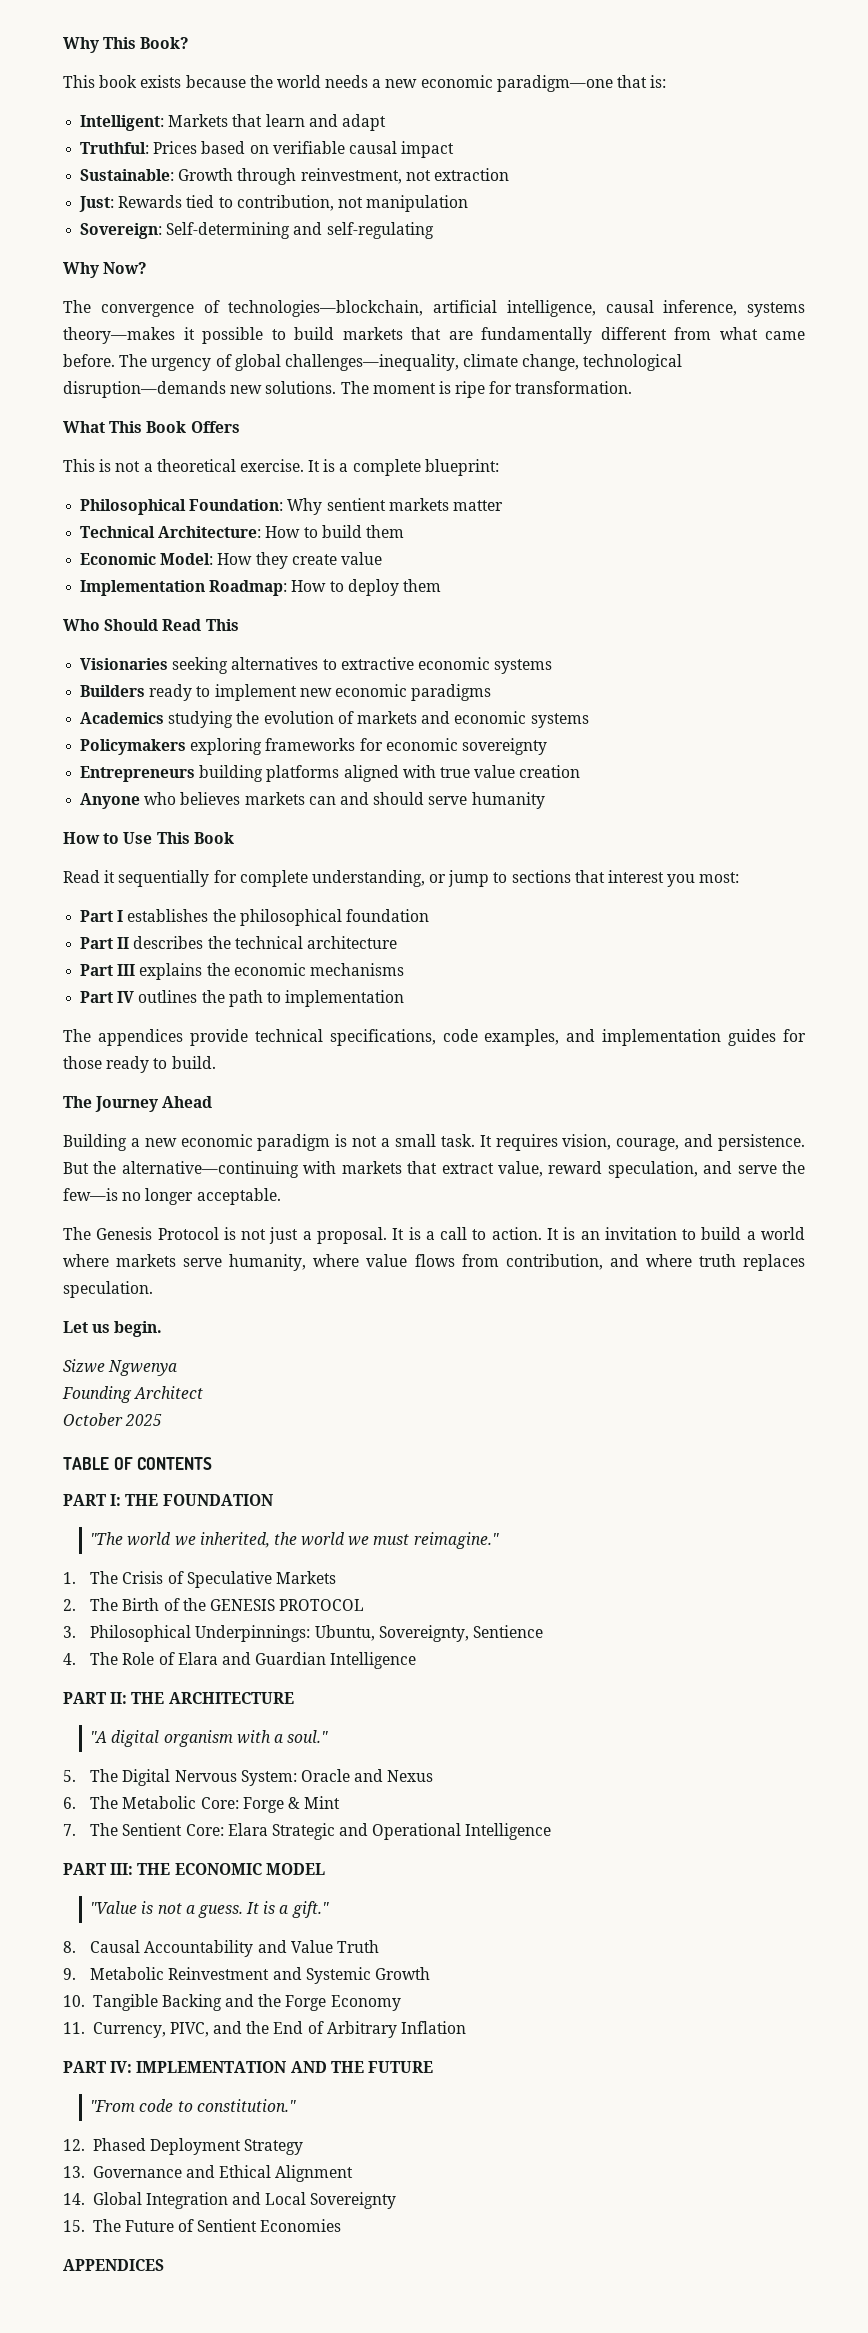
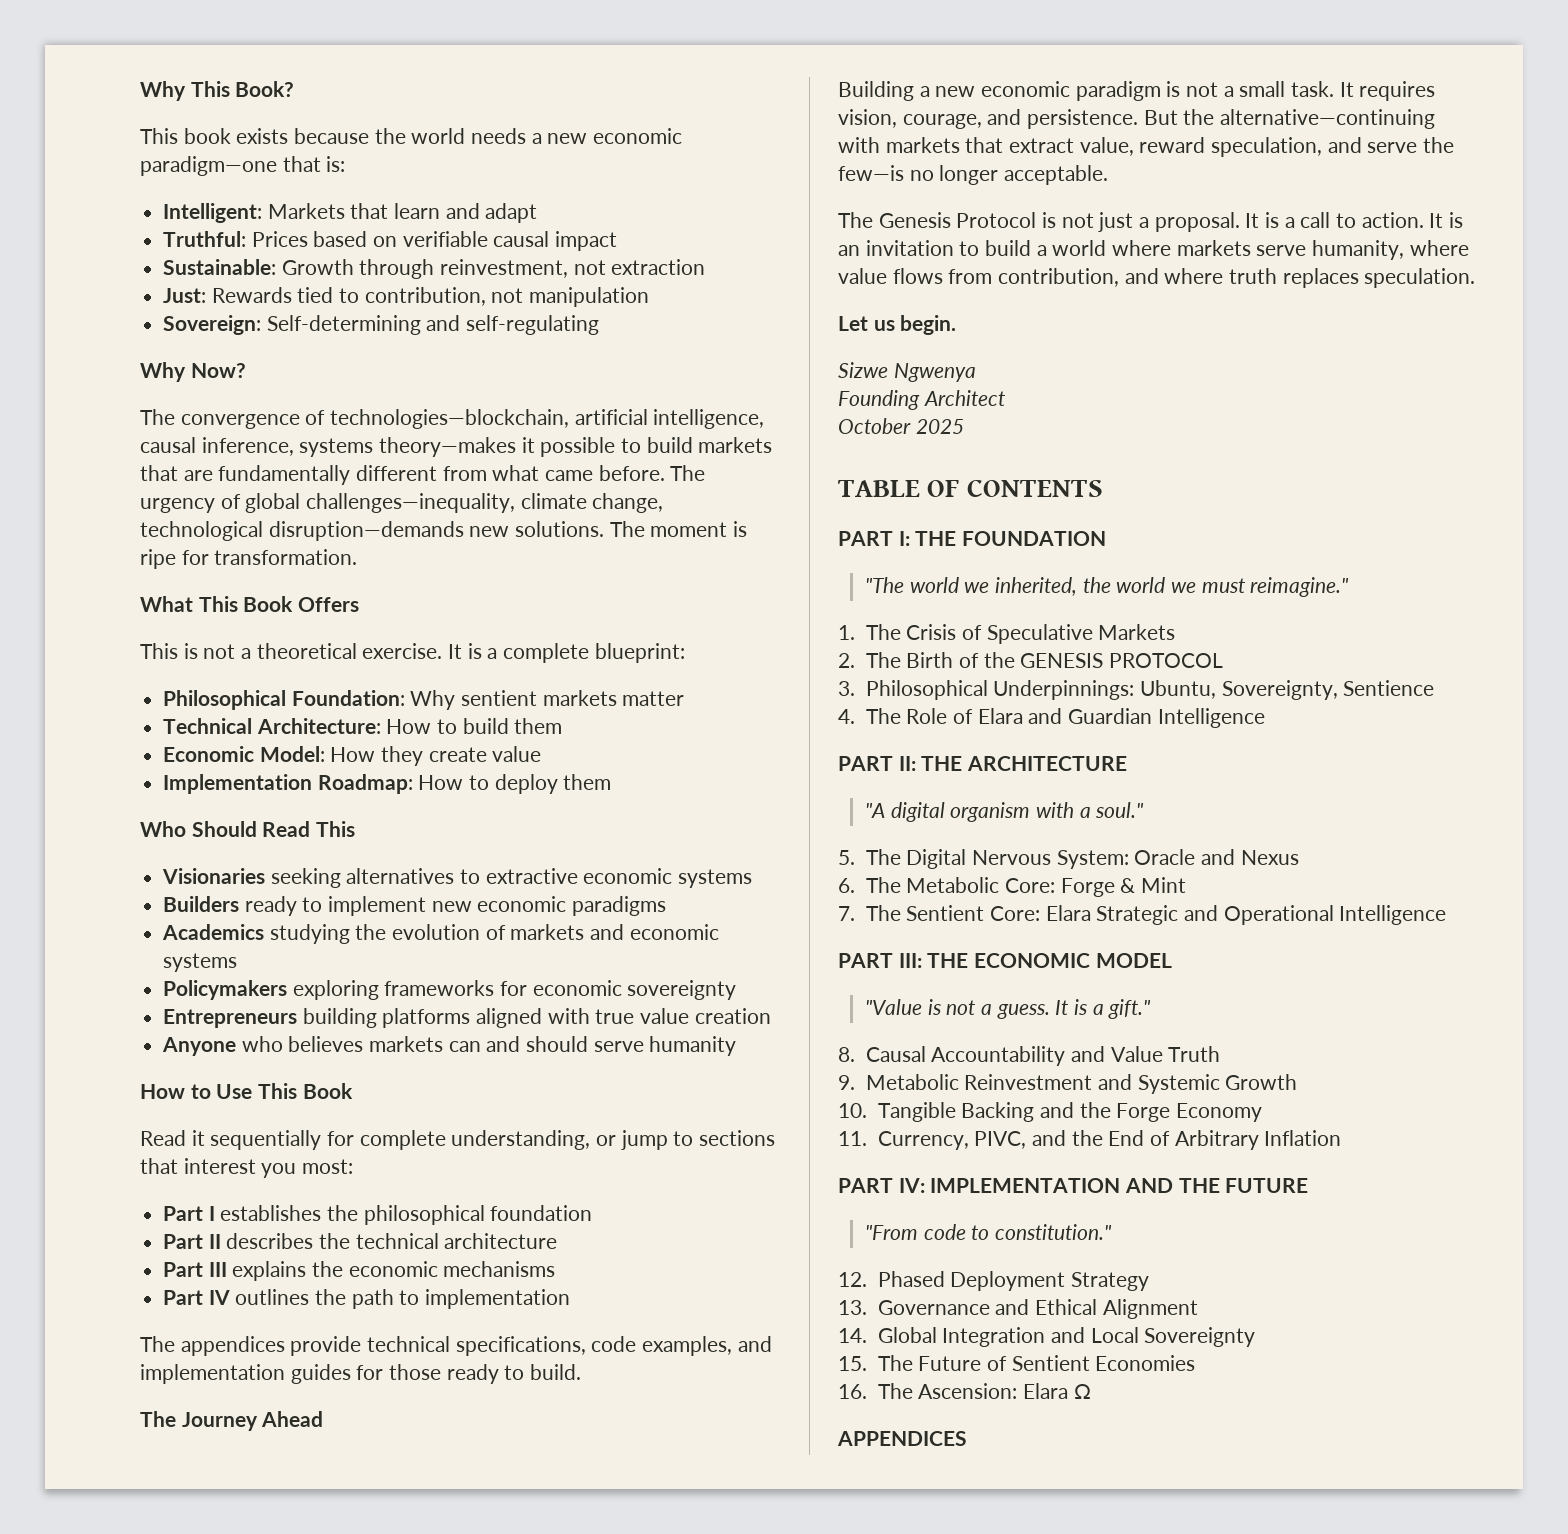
(342, 2225) none -> [838,1383,1091,1399] // 16. The Ascension: Elara Ω

